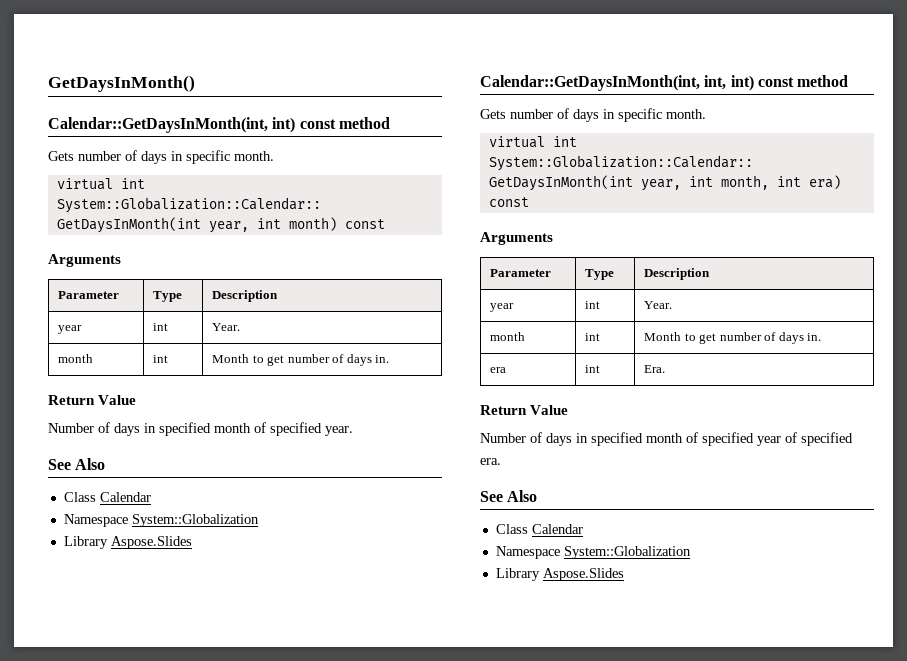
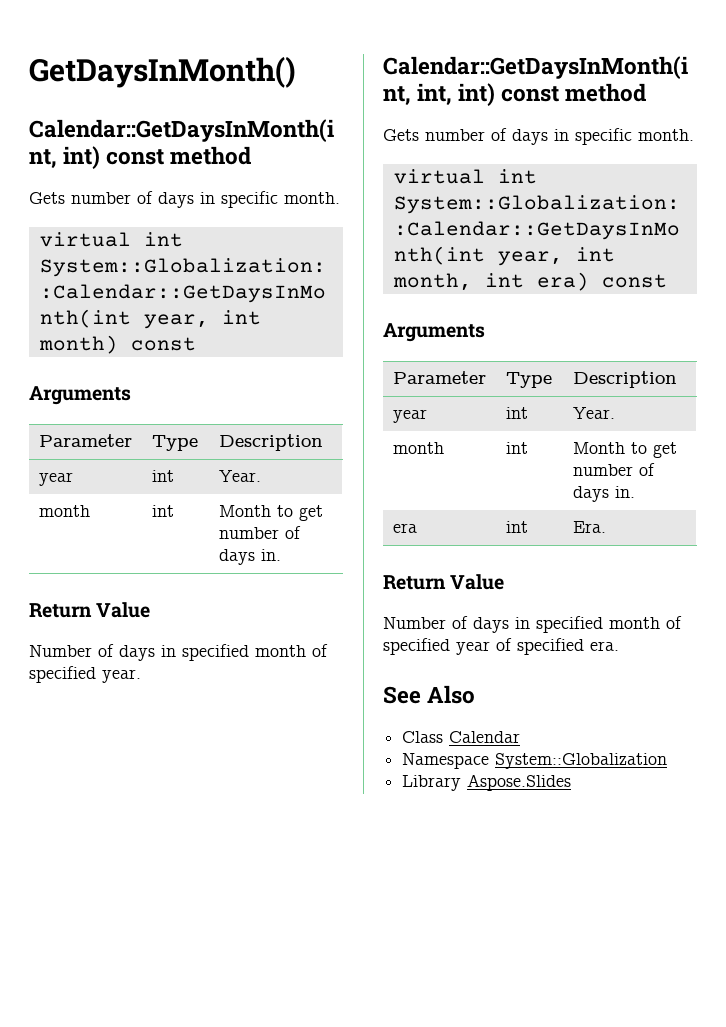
[48,458,106,470] [63,492,151,502] [63,514,259,527] [63,536,192,549] // See Also // Class Calendar // Namespace System::Globalization // Library Aspose.Slides -> (141, 676) none

